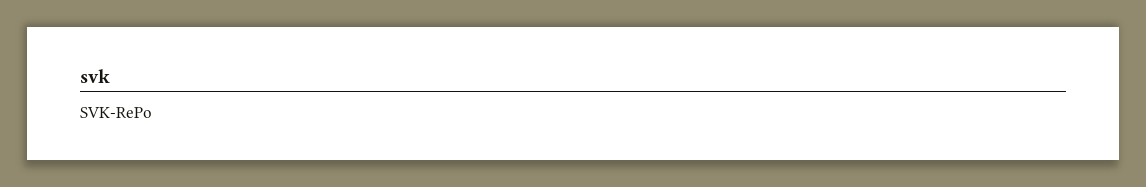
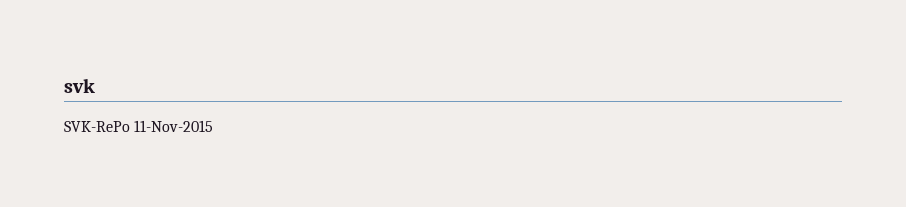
(152, 112) none -> [134,120,214,132] 11-Nov-2015

